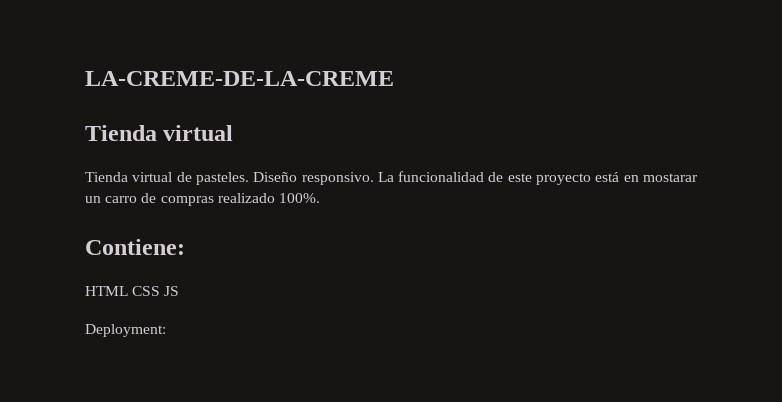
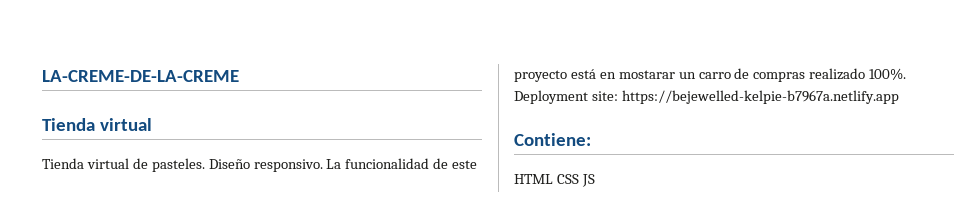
(320, 198) none -> [514,90,899,104] Deployment site: https://bejewelled-kelpie-b7967a.netlify.app
[85,324,166,337] // Deployment: -> (595, 180) none

